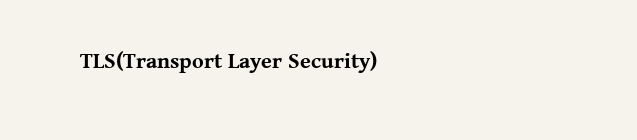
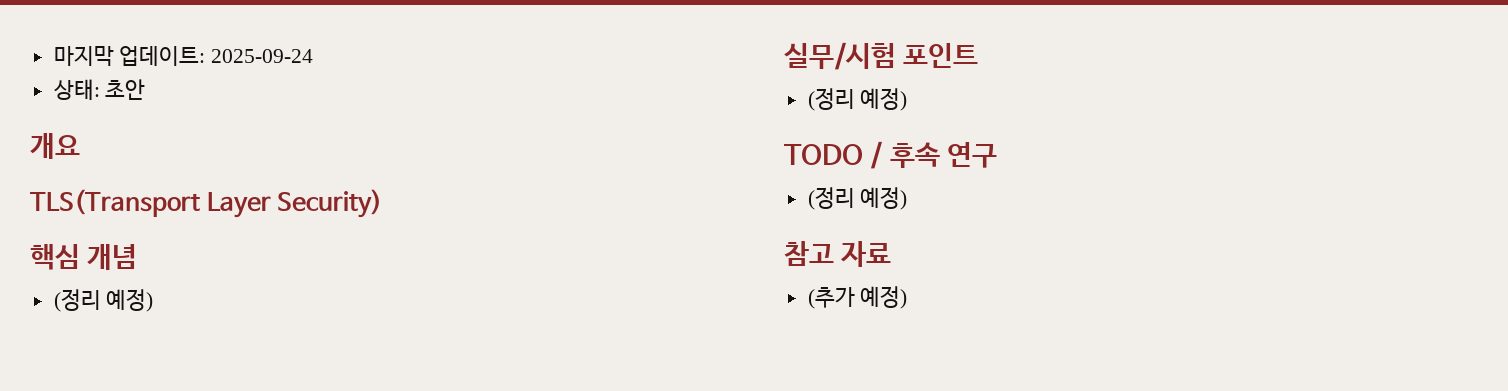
[80,51,377,73] TLS(Transport Layer Security) -> [53,46,314,66] [53,79,146,100] [30,133,80,159] [30,189,383,218] [30,244,138,270] [53,289,154,312] [784,42,979,70] [807,88,908,111] [784,141,998,169] [807,187,908,210] [784,241,892,267] [807,286,908,309] 마지막 업데이트: 2025-09-24 // 상태: 초안 // 개요 // TLS(Transport Layer Security) // 핵심 개념 // (정리 예정) // 실무/시험 포인트 // (정리 예정) // TODO / 후속 연구 // (정리 예정) // 참고 자료 // (추가 예정)

